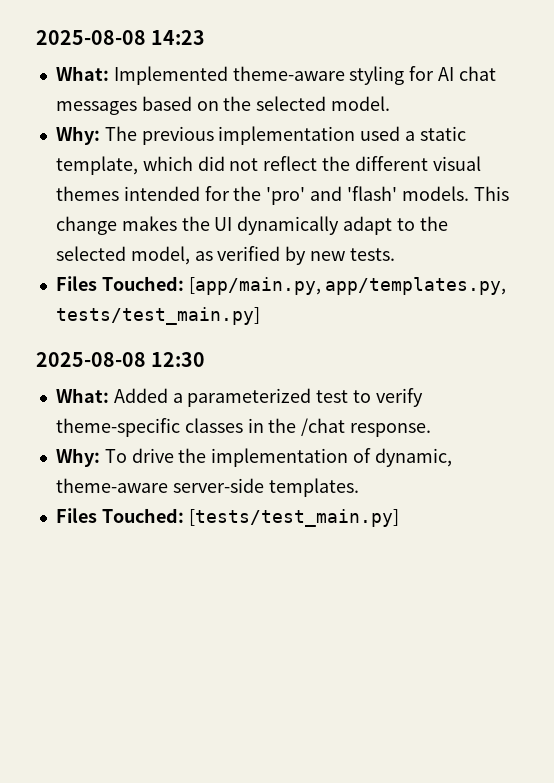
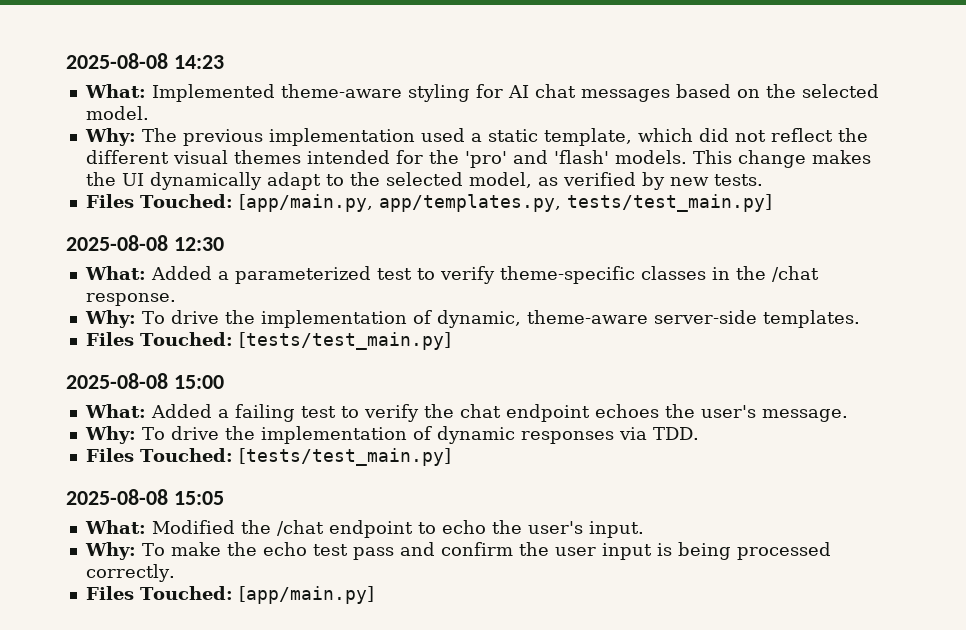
(399, 518) none -> [66,373,224,389] [84,404,848,422] [84,426,699,444] [85,448,451,466] [66,489,224,505] [84,520,644,538] [84,542,831,560] [85,564,175,582] [85,586,374,604] // 2025-08-08 15:00 // What: Added a failing test to verify the chat endpoint echoes the user's message. // Why: To drive the implementation of dynamic responses via TDD. // Files Touched: [tests/test_main.py] // 2025-08-08 15:05 // What: Modified the /chat endpoint to echo the user's input. // Why: To make the echo test pass and confirm the user input is being processed correctly. // Files Touched: [app/main.py]

